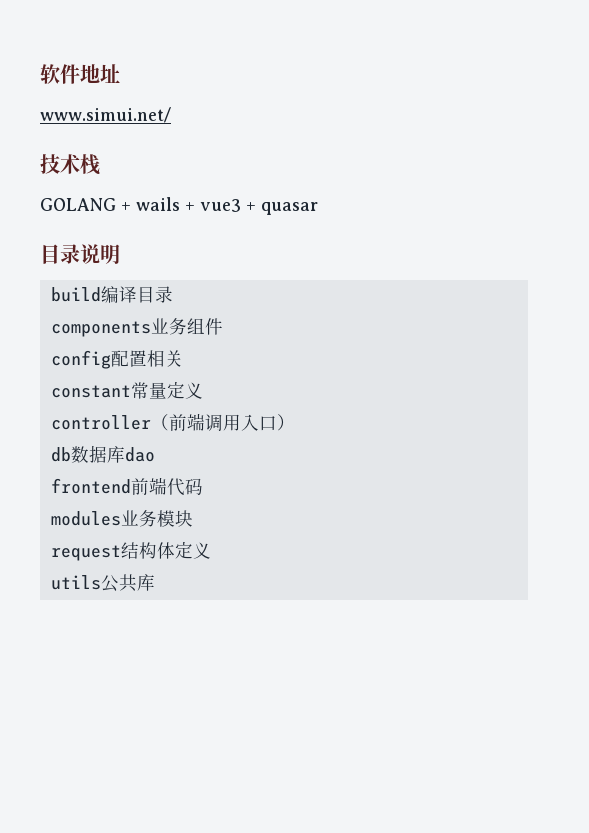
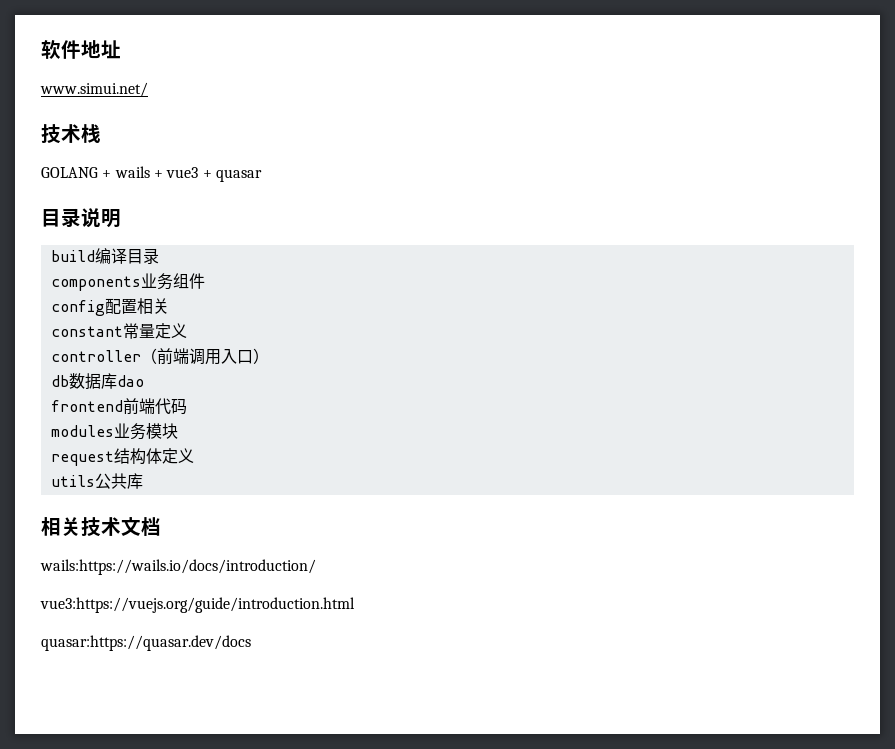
(155, 582) none -> [41,517,161,537] [40,559,316,575] [40,597,355,613] [41,635,251,651] // 相关技术文档 // wails:https://wails.io/docs/introduction/ // vue3:https://vuejs.org/guide/introduction.html // quasar:https://quasar.dev/docs

